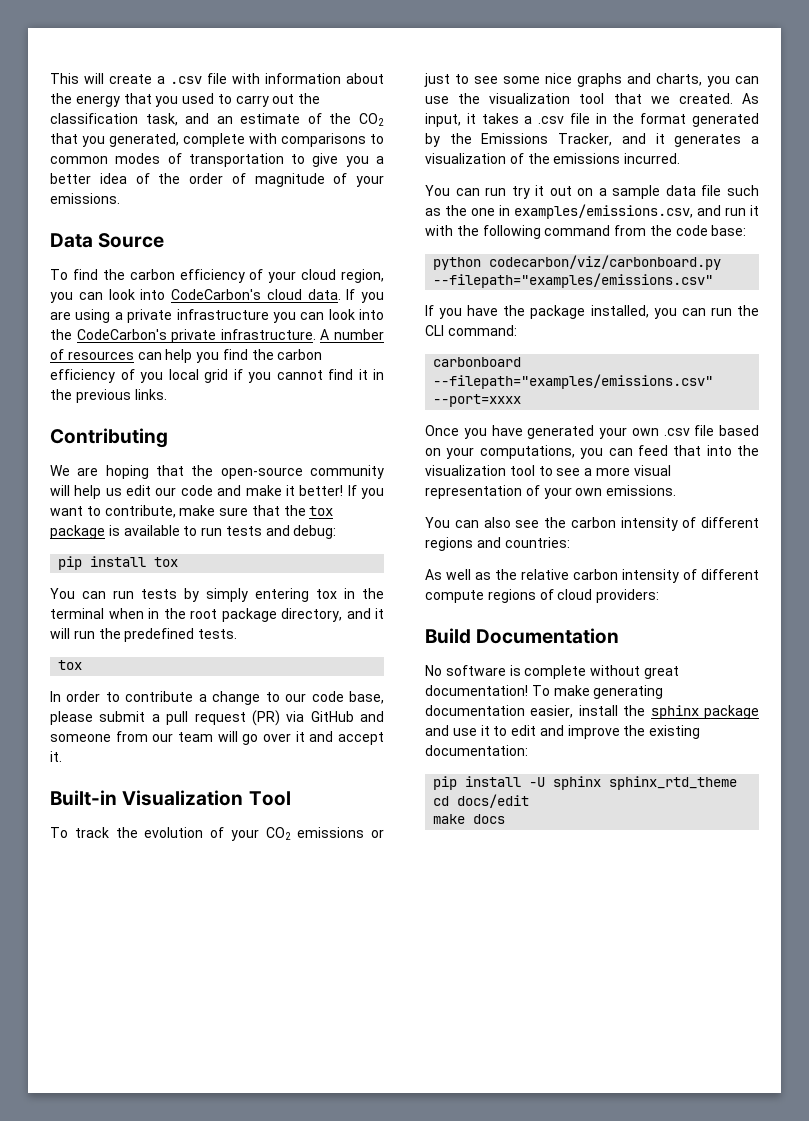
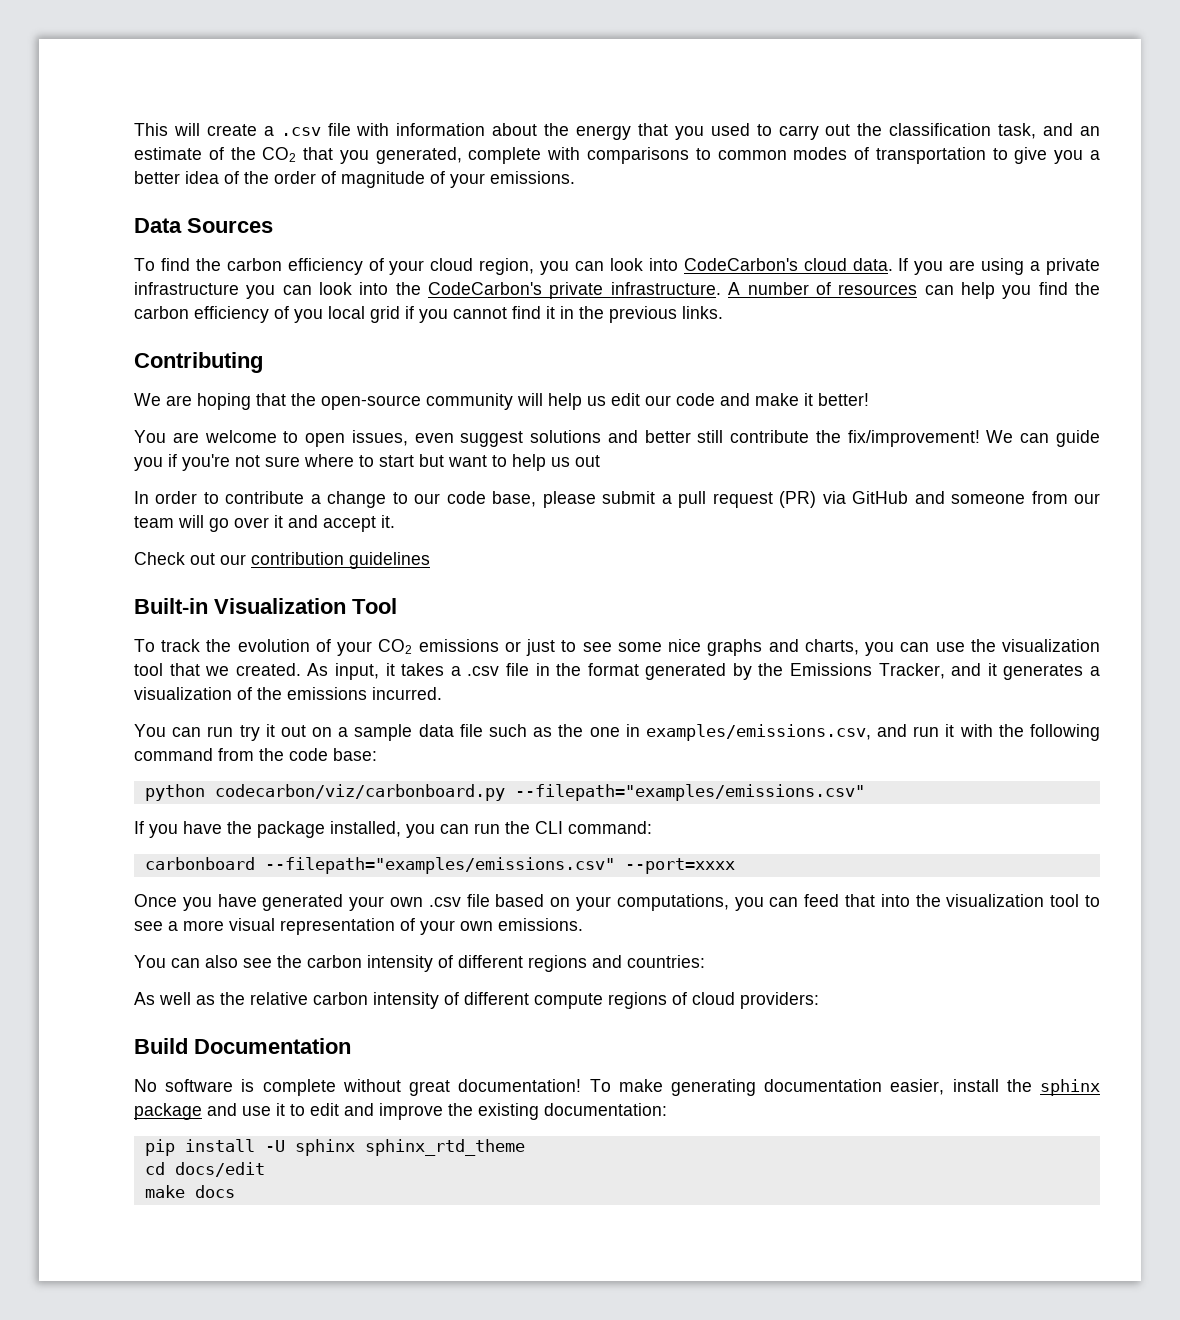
[98,233,165,248] Source -> [187,218,273,233] Sources
[347,485,385,499] [50,505,334,518] [50,525,337,539] [58,556,179,570] [50,588,384,602] [50,608,384,622] [50,628,238,642] [58,660,83,670] If you want to contribute, make sure that the tox package is available to run tests and debug: // pip install tox // You can run tests by simply entering tox in the terminal when in the root package directory, and it will run the predefined tests. // tox -> [134,430,1100,447] [134,454,600,471] // You are welcome to open issues, even suggest solutions and better still contribute the fix/improvement! We can guide you if you're not sure where to start but want to help us out
(62, 756) none -> [134,552,430,569] // Check out our contribution guidelines

